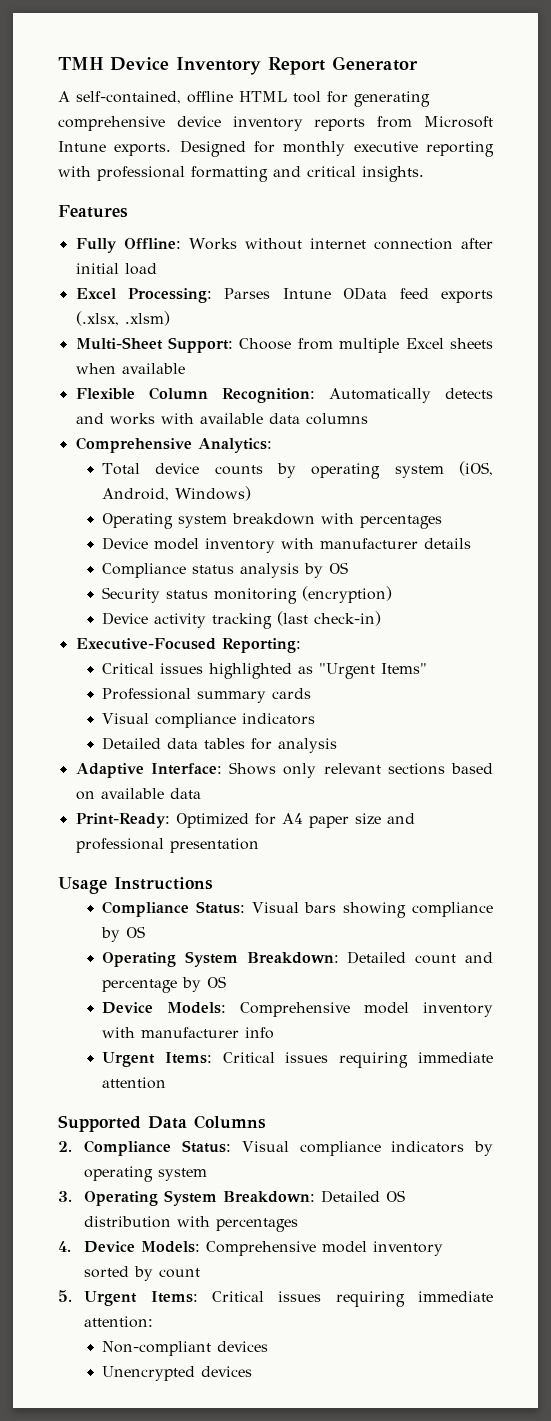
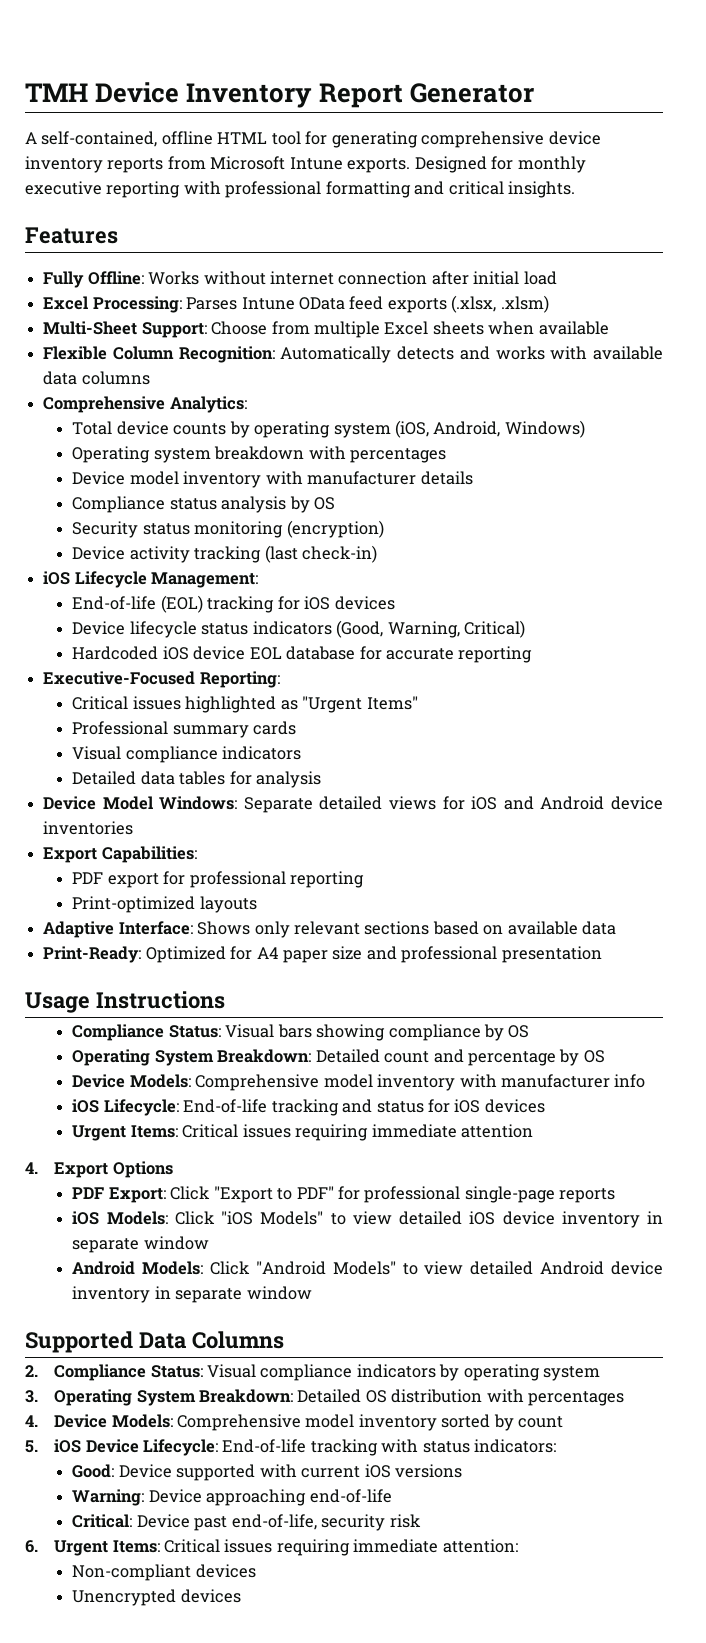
(382, 618) none -> [43,571,259,588] [72,595,395,613] [72,620,525,638] [72,646,533,663] // iOS Lifecycle Management: // End-of-life (EOL) tracking for iOS devices // Device lifecycle status indicators (Good, Warning, Critical) // Hardcoded iOS device EOL database for accurate reporting
(338, 745) none -> [43,796,663,813] [43,821,134,835] [43,846,197,863] [72,871,365,888] [72,896,257,913] // Device Model Windows: Separate detailed views for iOS and Android device inventories // Export Capabilities: // PDF export for professional reporting // Print-optimized layouts
(275, 1033) none -> [72,1099,545,1116] // iOS Lifecycle: End-of-life tracking and status for iOS devices
(167, 1083) none -> [25,1161,173,1178] [72,1186,616,1203] [72,1211,663,1228] [72,1236,209,1253] [72,1261,663,1275] [72,1286,312,1303] // 4. Export Options // PDF Export: Click "Export to PDF" for professional single-page reports // iOS Models: Click "iOS Models" to view detailed iOS device inventory in separate window // Android Models: Click "Android Models" to view detailed Android device inventory in separate window
(72, 1296) none -> [54,1439,557,1456] [72,1464,462,1481] [72,1489,392,1506] [72,1514,421,1531] [25,1540,38,1553] iOS Device Lifecycle: End-of-life tracking with status indicators: // Good: Device supported with current iOS versions // Warning: Device approaching end-of-life // Critical: Device past end-of-life, security risk // 6.

